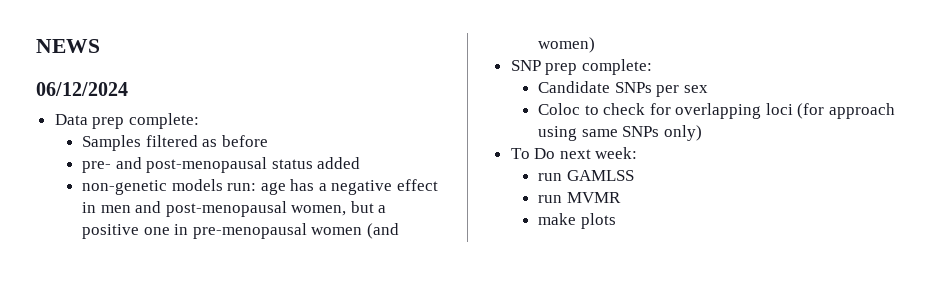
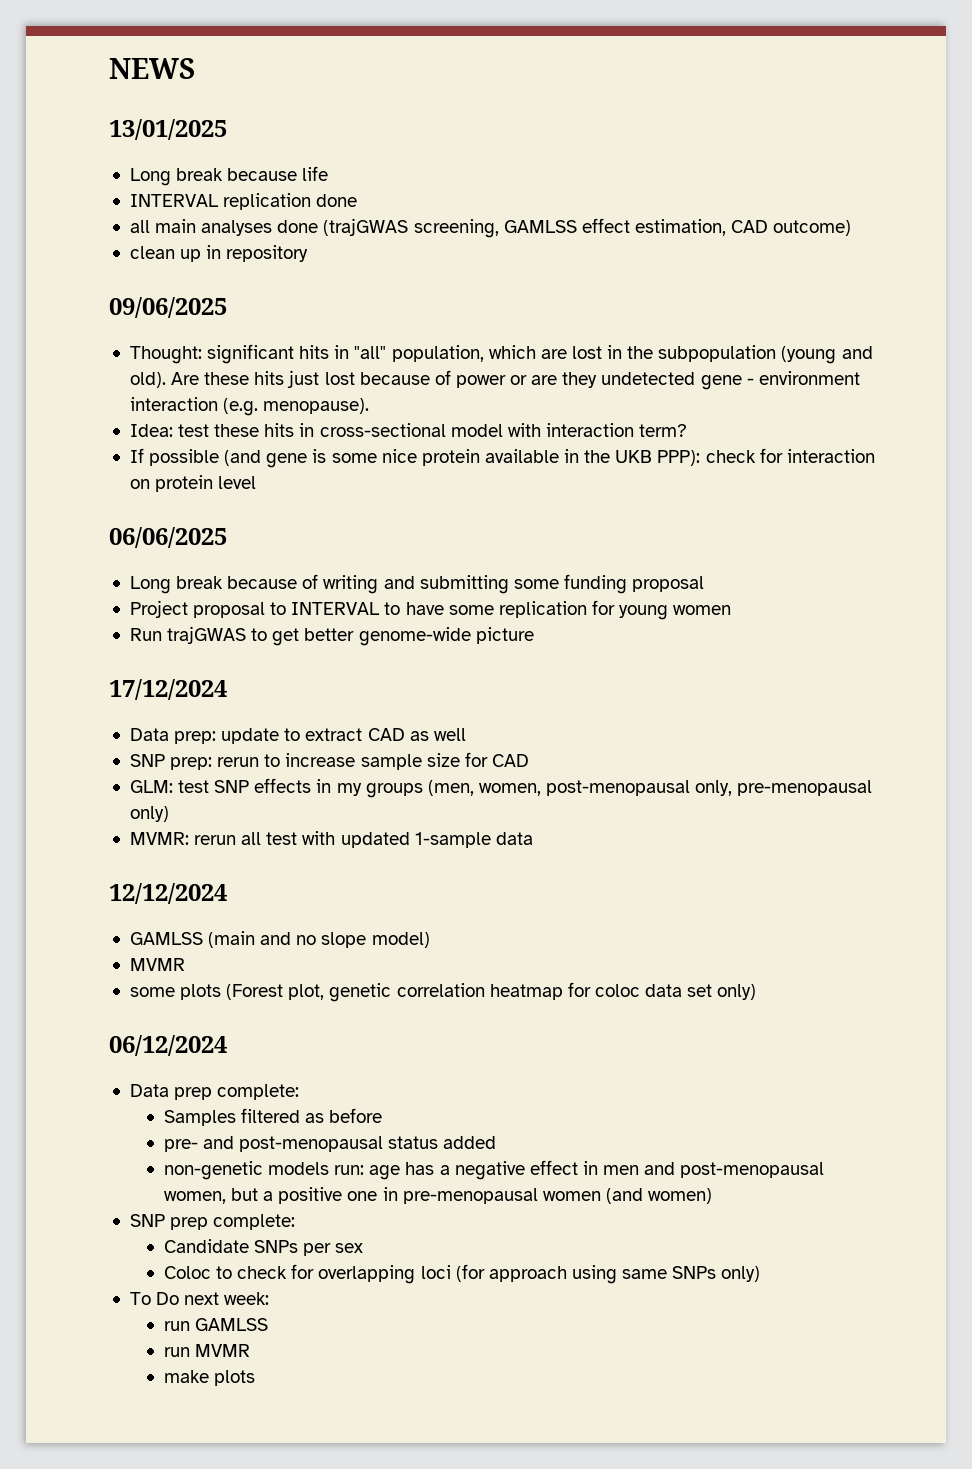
(100, 46) none -> [109,119,227,140] [129,166,329,186] [129,193,358,210] [129,218,852,238] [129,245,309,262] [109,297,227,318] [129,344,873,364] [129,370,860,390] [129,397,370,416] [129,423,688,437] [129,448,875,468] [129,475,257,492] [109,527,227,548] [129,574,705,594] [129,600,732,620] [129,626,534,646] [109,679,227,700] [129,728,466,744] [129,752,529,770] [129,778,873,798] [129,806,169,822] [129,831,533,848] [109,883,227,904] [129,931,430,948] [129,958,185,971] [129,982,757,1002] // 13/01/2025 // Long break because life // INTERVAL replication done // all main analyses done (trajGWAS screening, GAMLSS effect estimation, CAD outcome) // clean up in repository // 09/06/2025 // Thought: significant hits in "all" population, which are lost in the subpopulation (young and old). Are these hits just lost because of power or are they undetected gene - environment interaction (e.g. menopause). // Idea: test these hits in cross-sectional model with interaction term? // If possible (and gene is some nice protein available in the UKB PPP): check for interaction on protein level // 06/06/2025 // Long break because of writing and submitting some funding proposal // Project proposal to INTERVAL to have some replication for young women // Run trajGWAS to get better genome-wide picture // 17/12/2024 // Data prep: update to extract CAD as well // SNP prep: rerun to increase sample size for CAD // GLM: test SNP effects in my groups (men, women, post-menopausal only, pre-menopausal only) // MVMR: rerun all test with updated 1-sample data // 12/12/2024 // GAMLSS (main and no slope model) // MVMR // some plots (Forest plot, genetic correlation heatmap for coloc data set only)

